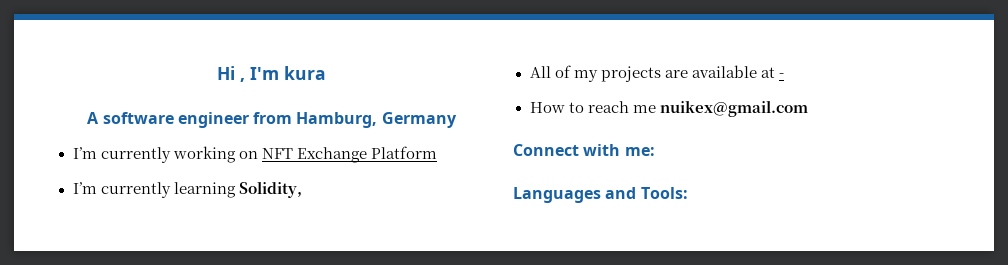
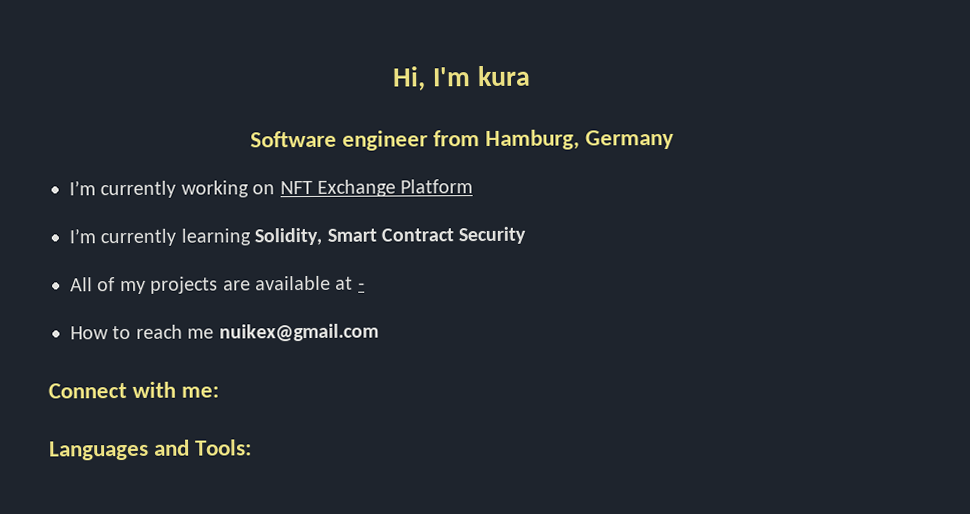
[217,66,245,82] Hi , -> [392,66,427,91] Hi,
[87,112,174,124] A software -> [249,130,337,148] Software
(302, 189) none -> [326,226,527,245] Smart Contract Security

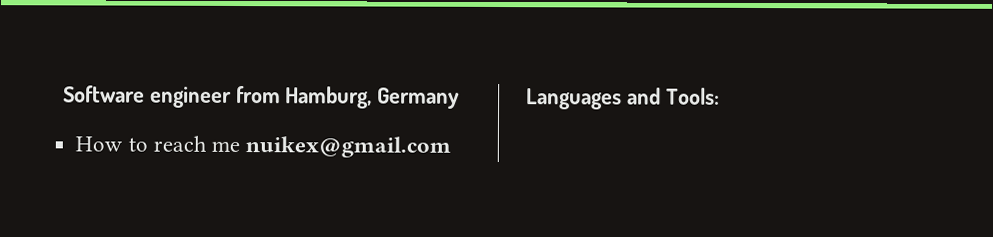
[392,65,531,91] Hi, I'm kura // -> (62, 94) none
[69,179,474,199] [69,226,527,247] [70,275,365,295] // I’m currently working on NFT Exchange Platform // I’m currently learning Solidity, Smart Contract Security // All of my projects are available at - -> (461, 98) none
[48,381,220,399] // Connect with me: -> (452, 147) none

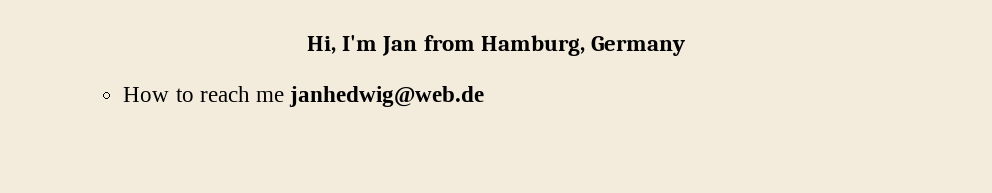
[62,85,232,108] Software engineer -> [306,35,418,56] Hi, I'm Jan
[245,136,452,158] [526,87,720,110] nuikex@gmail.com // Languages and Tools: -> [289,86,485,107] janhedwig@web.de

